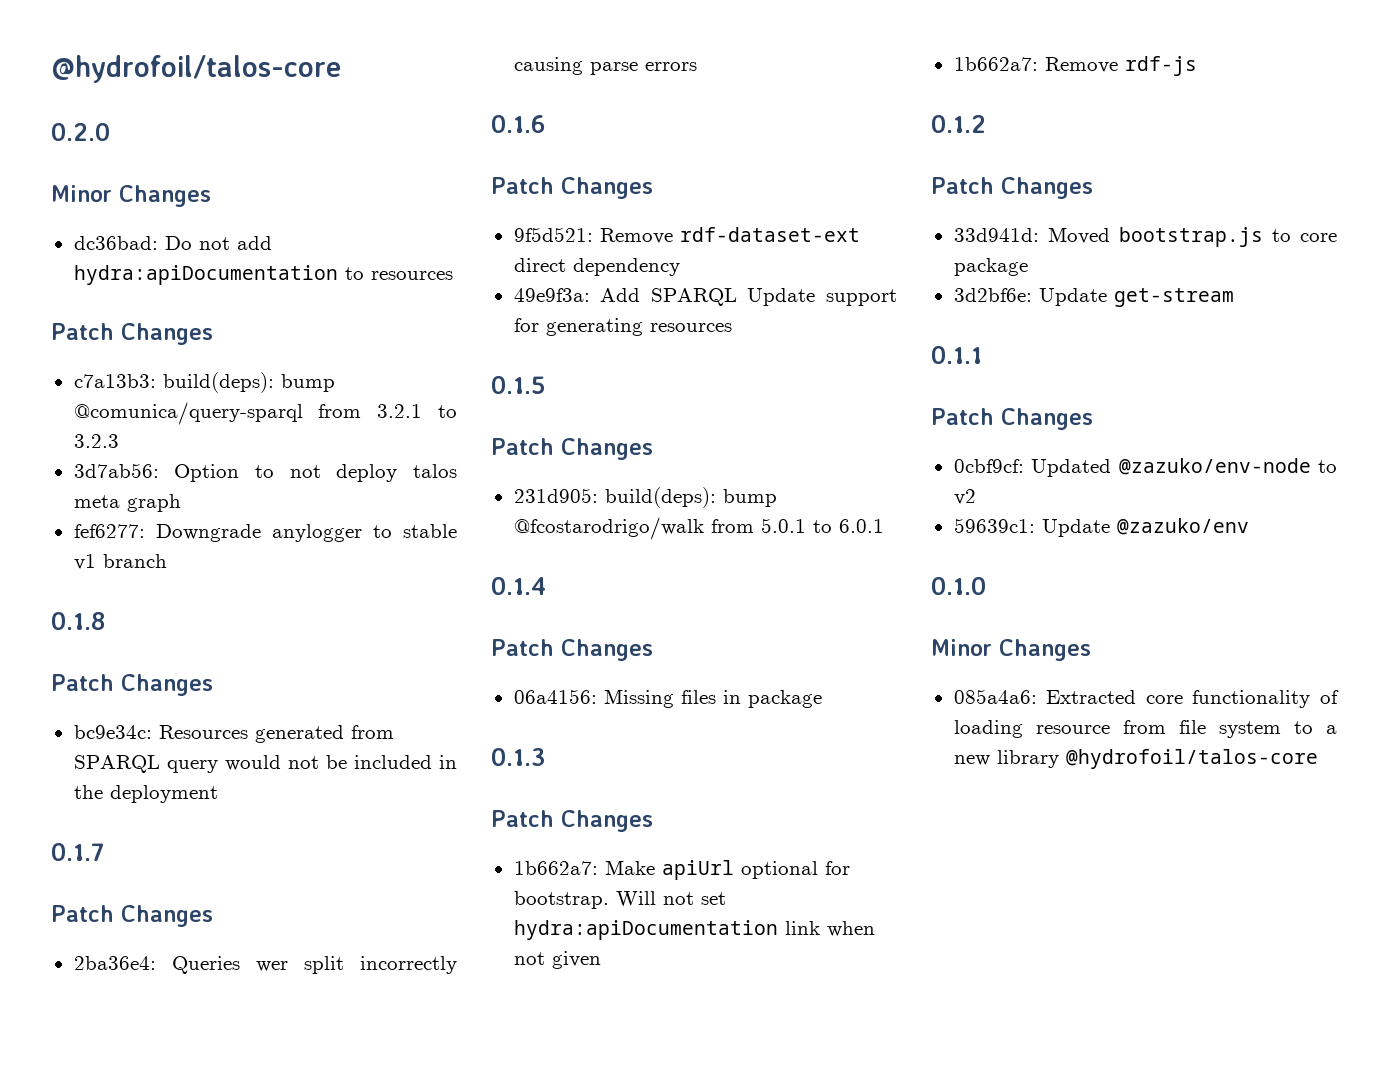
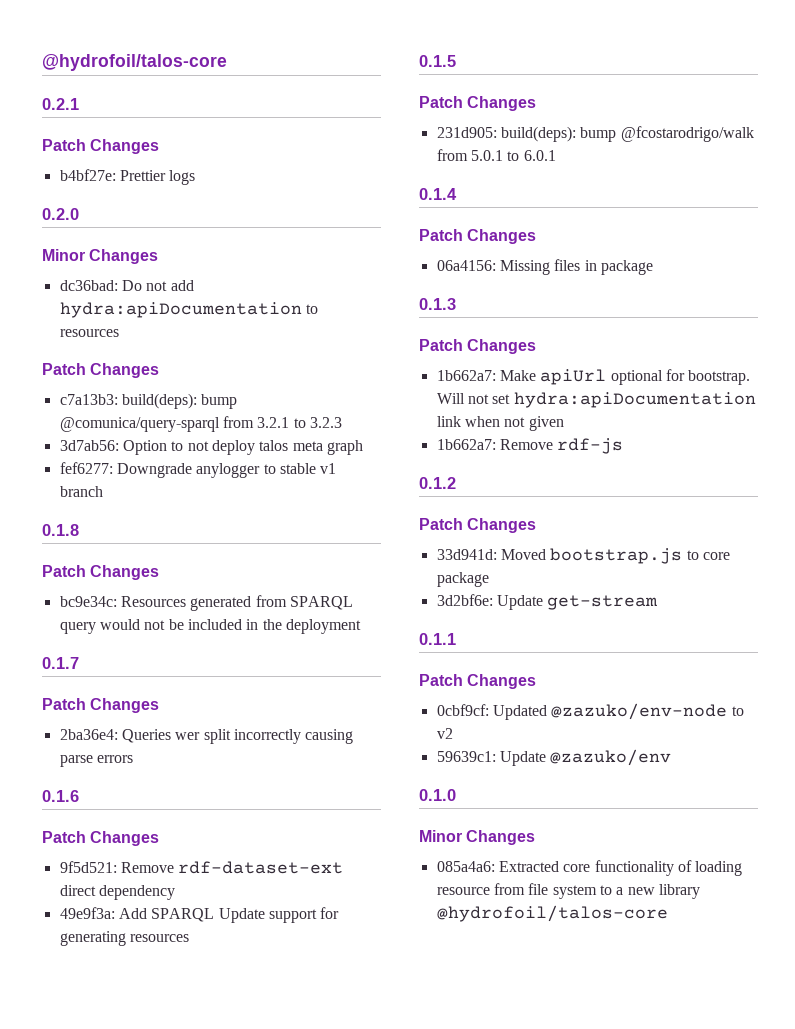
[51,55,341,83] @hydrofoil/talos-core -> [42,54,227,71] [42,98,79,110] [42,139,160,154] [59,169,196,185] @hydrofoil/talos-core // 0.2.1 // Patch Changes // b4bf27e: Prettier logs

